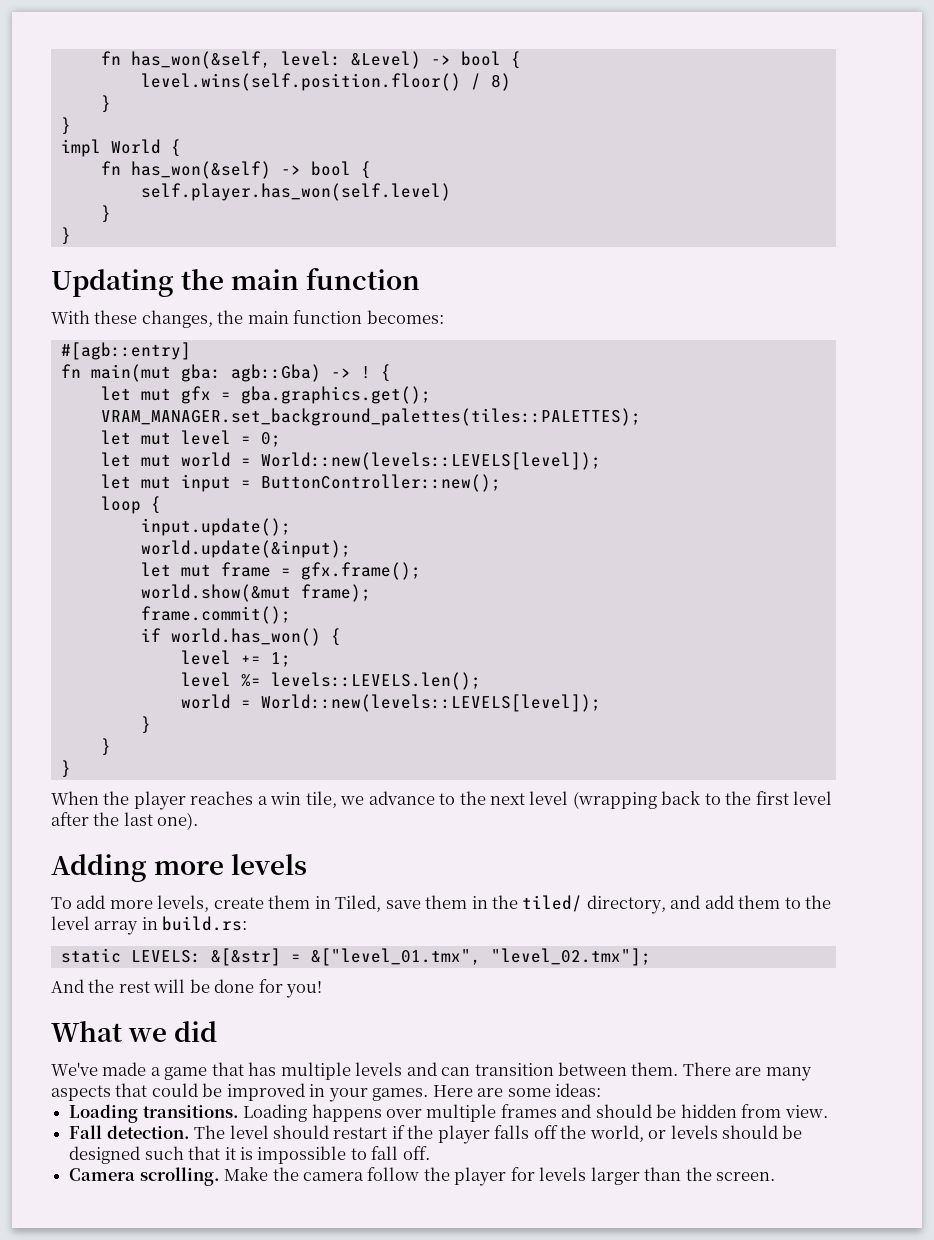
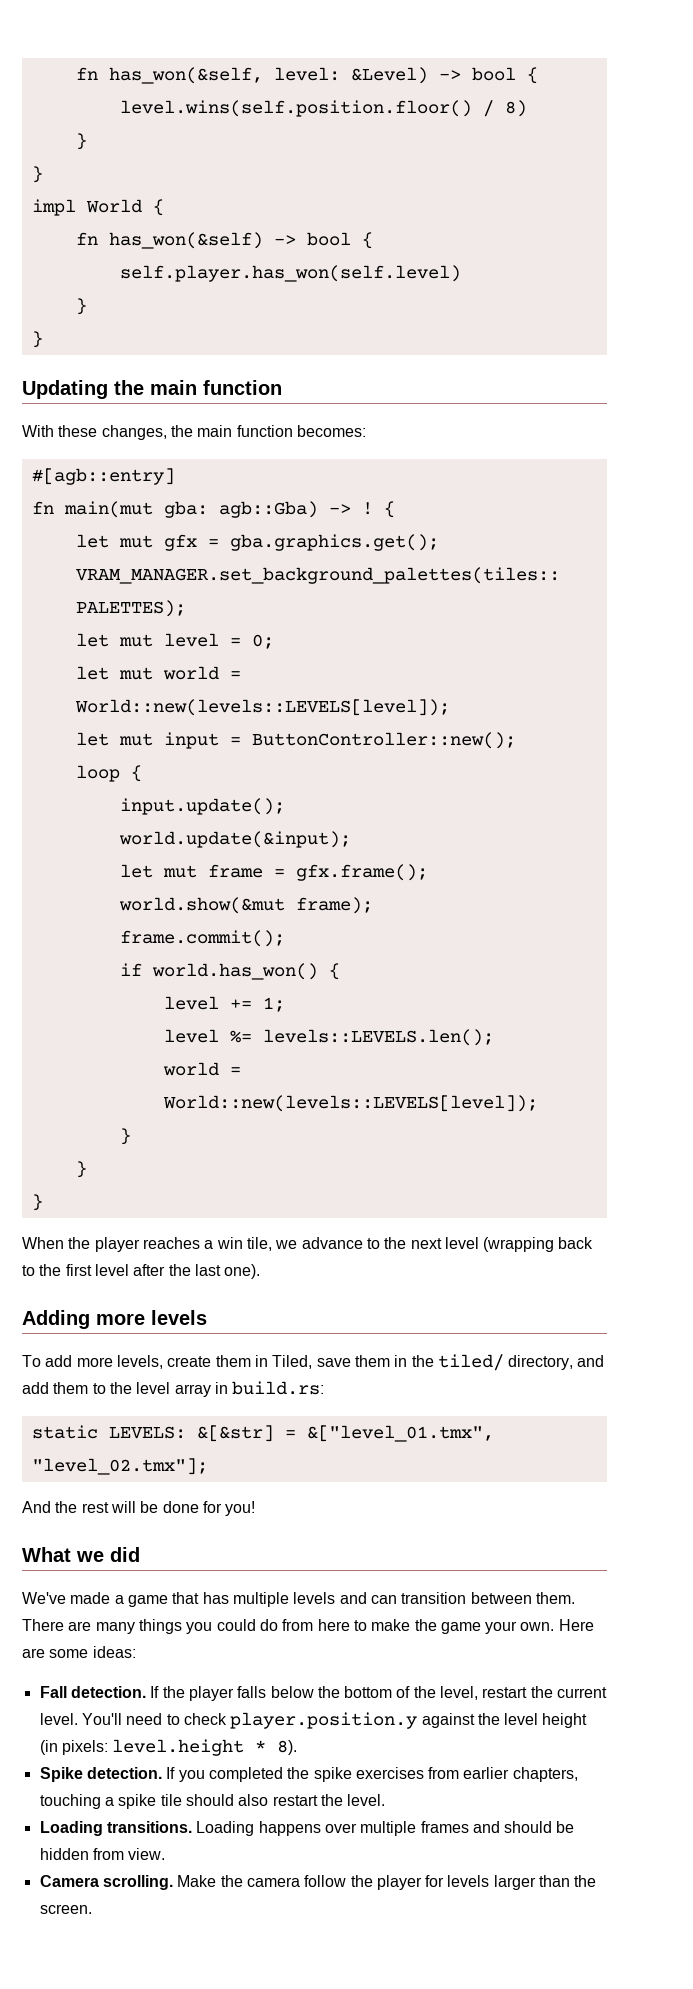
[51,1083,602,1102] aspects that could be improved in your games. Here are some ideas: -> [138,1619,594,1634] [22,1646,136,1658] [39,1686,608,1701] [39,1712,588,1729] [39,1739,298,1756] [39,1767,578,1782] [39,1794,386,1809] things you could do from here to make the game your own. Here are some ideas: // Fall detection. If the player falls below the bottom of the level, restart the current level. You'll need to check player.position.y against the level height (in pixels: level.height * 8). // Spike detection. If you completed the spike exercises from earlier chapters, touching a spike tile should also restart the level.
[69,1125,803,1144] [69,1146,430,1164] // Fall detection. The level should restart if the player falls off the world, or levels should be designed such that it is impossible to fall off. -> (166, 1854) none

